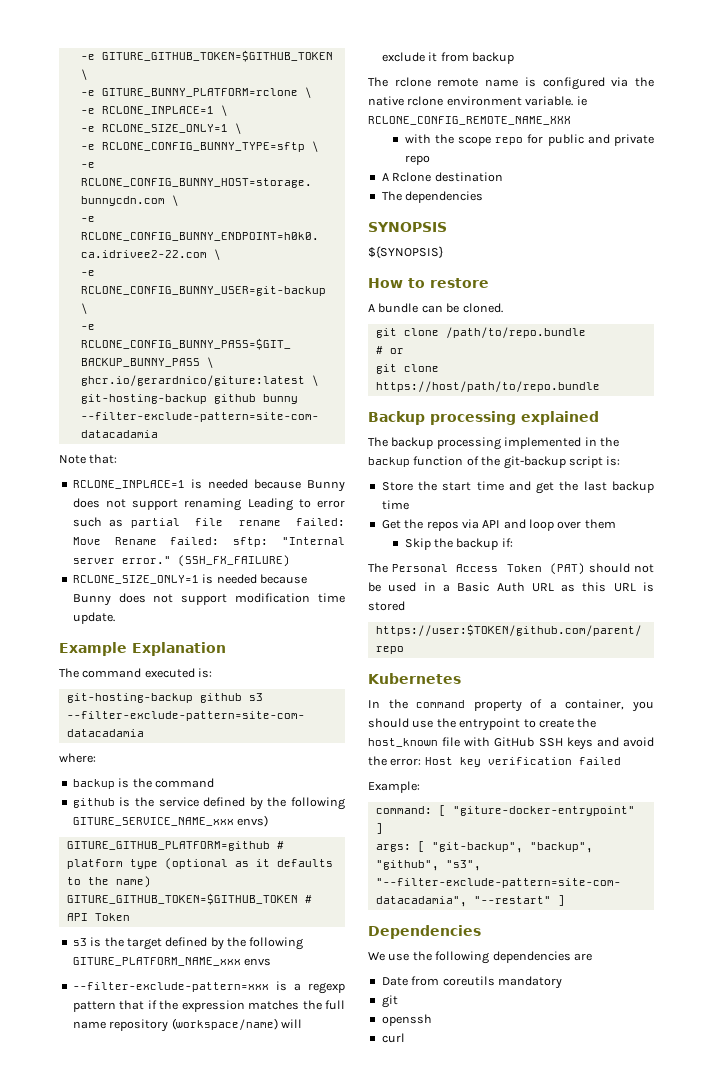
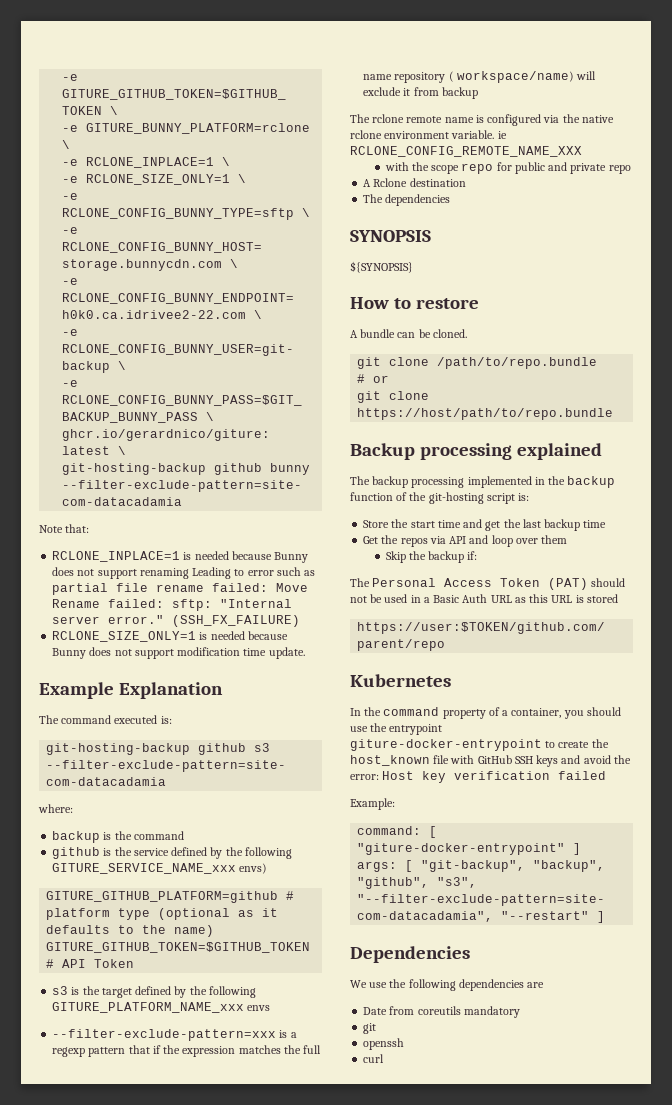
[171,1018,278,1030] (workspace/name) -> [448,71,574,83] ( workspace/name)
[503,456,566,469] git-backup -> [428,492,484,504] git-hosting
(521, 724) none -> [350,739,542,751] giture-docker-entrypoint

